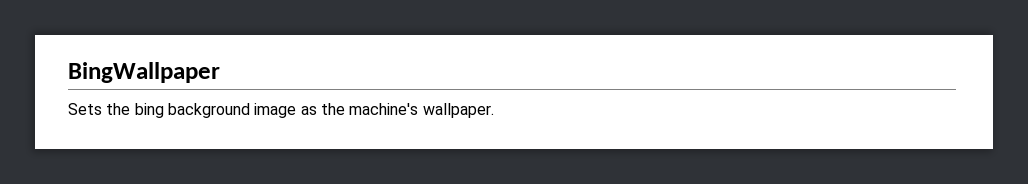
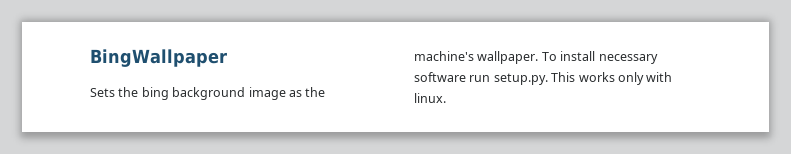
(494, 110) none -> [541,51,658,64] [414,72,673,85] [414,93,446,103] To install necessary software run setup.py. This works only with linux.

